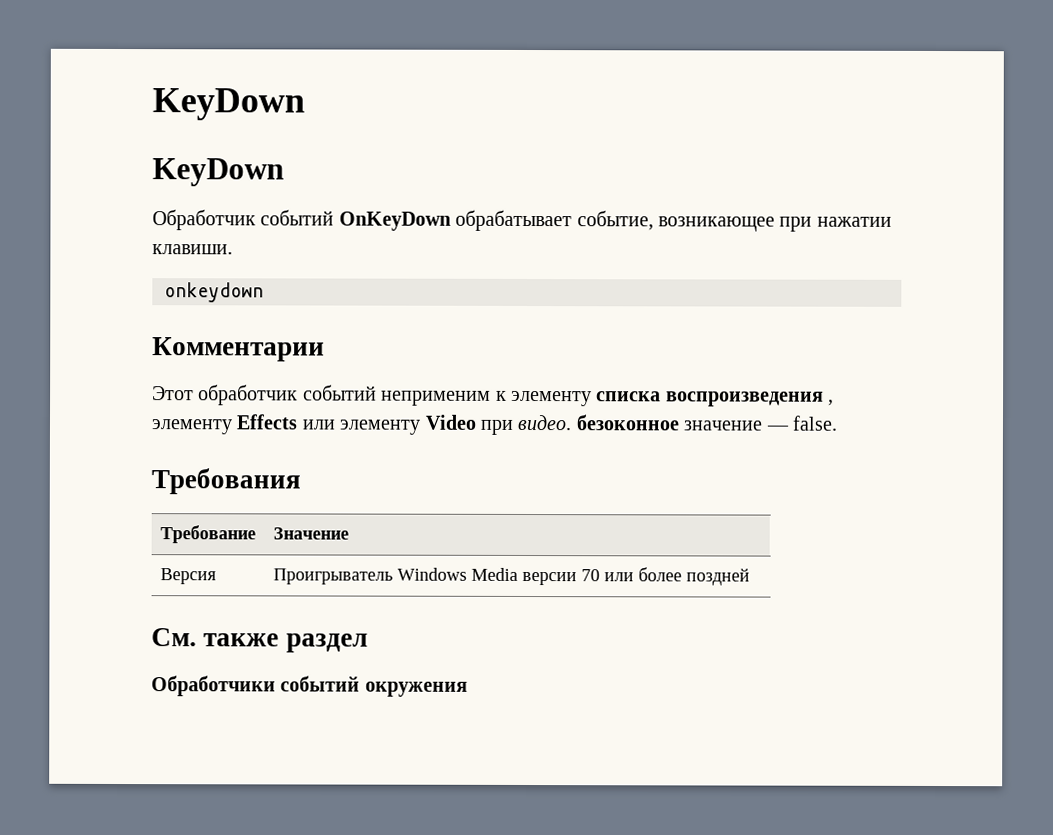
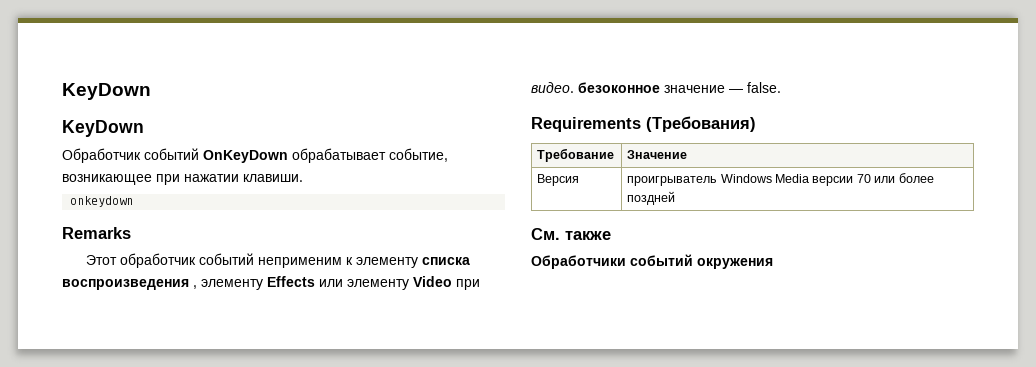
[152,337,325,362] Комментарии -> [62,227,131,239] Remarks
[151,468,301,495] Требования -> [531,116,756,132] Requirements (Требования)
[272,568,393,585] Проигрыватель -> [627,176,718,186] проигрыватель
[285,633,368,653] раздел -> (611, 235) none

